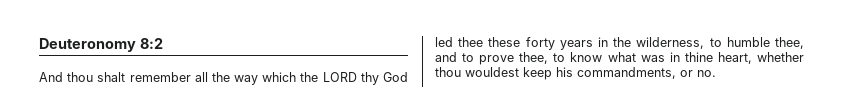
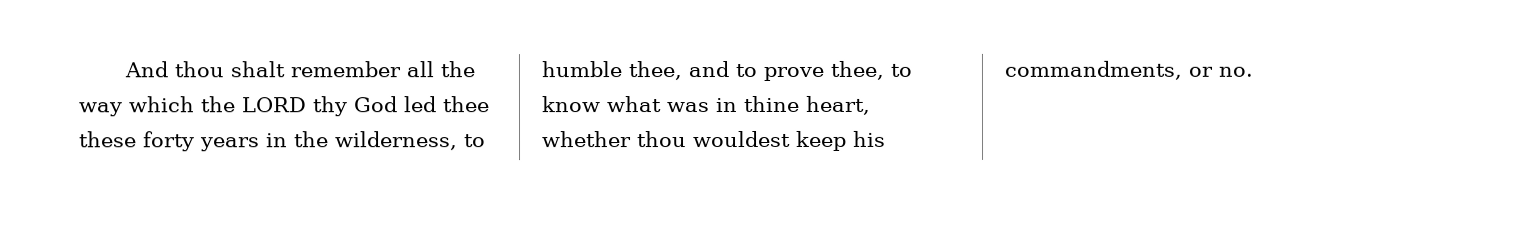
[39,38,163,52] Deuteronomy 8:2 // -> (124, 69) none

